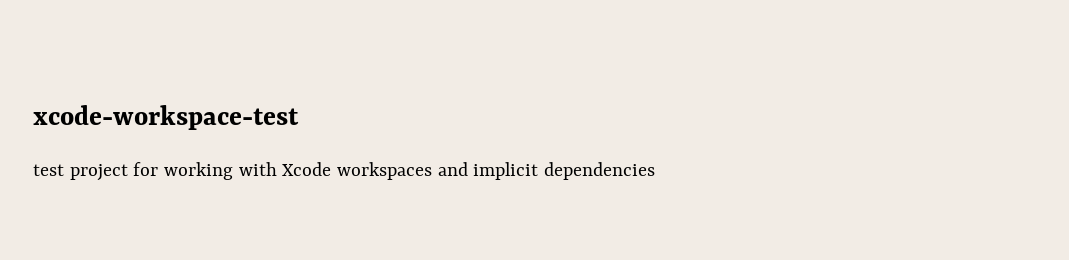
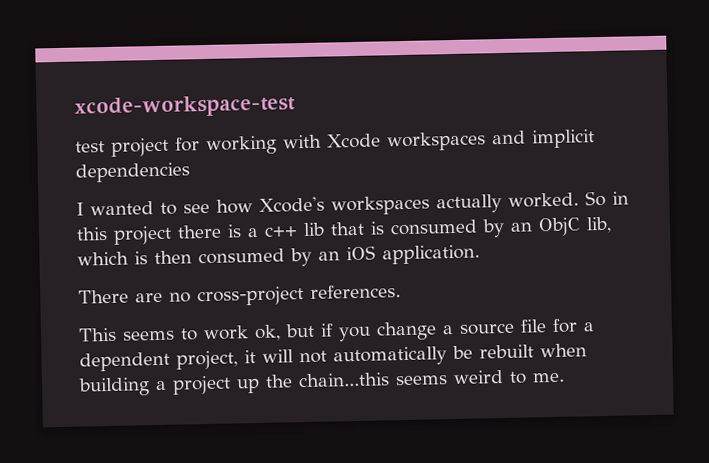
(656, 171) none -> [76,190,629,216] [76,216,612,245] [77,244,480,267] [78,284,401,307] [78,318,595,342] [79,343,587,372] [78,370,565,397] // I wanted to see how Xcode's workspaces actually worked. So in this project there is a c++ lib that is consumed by an ObjC lib, which is then consumed by an iOS application. // There are no cross-project references. // This seems to work ok, but if you change a source file for a dependent project, it will not automatically be rebuilt when building a project up the chain...this seems weird to me.

